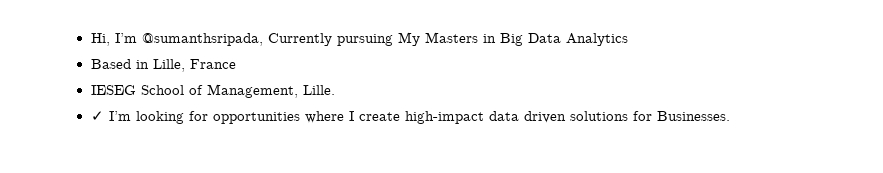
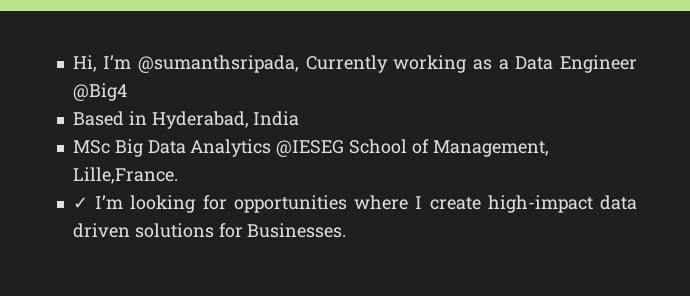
[336,32,628,46] [90,59,236,72] [90,85,136,95] pursuing My Masters in Big Data Analytics // Based in Lille, France // IESEG -> [393,55,638,73] [72,83,127,101] [72,111,300,129] [72,139,345,157] working as a Data Engineer @Big4 // Based in Hyderabad, India // MSc Big Data Analytics @IESEG
[302,85,335,95] Lille. -> [72,167,178,184] Lille,France.

